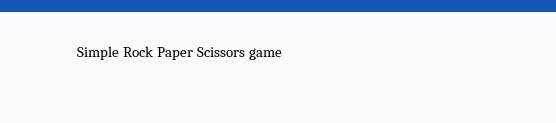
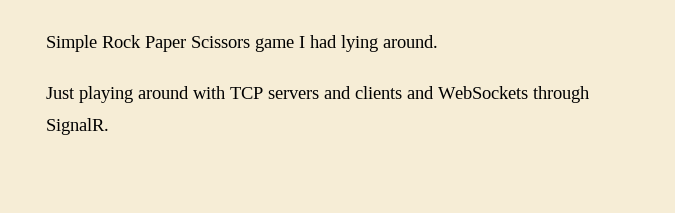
(282, 54) none -> [299,35,438,52] [46,86,589,103] [46,118,109,135] I had lying around. // Just playing around with TCP servers and clients and WebSockets through SignalR.

